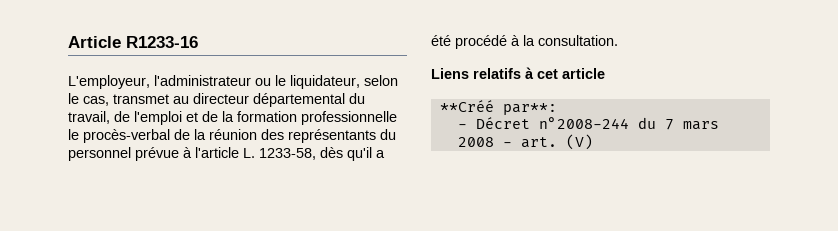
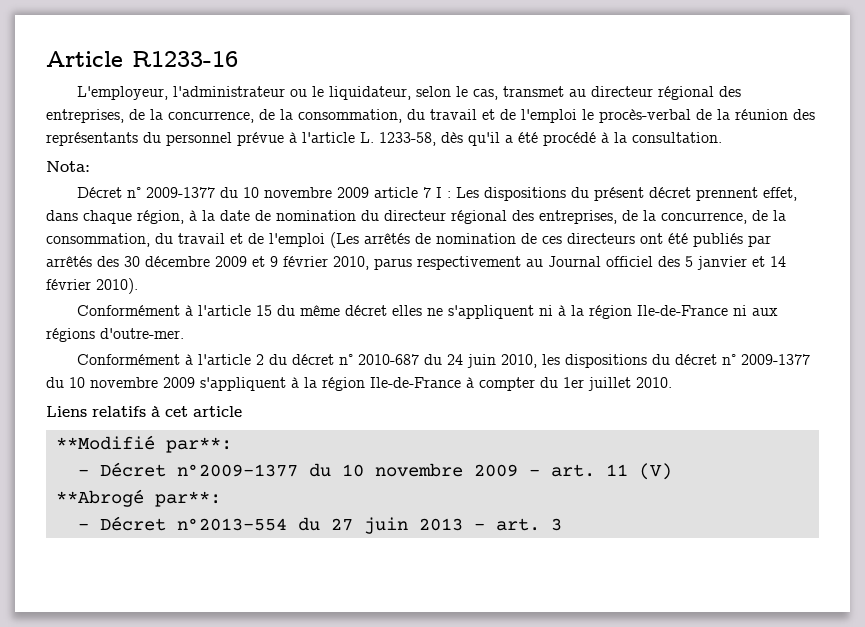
[253,93,365,107] [68,111,397,125] départemental du travail, de l'emploi et de la formation professionnelle -> [658,86,742,100] [46,109,577,123] régional des entreprises, de la concurrence, de la consommation, du travail et de l'emploi
(618, 40) none -> [46,161,90,172] [77,187,798,201] [46,210,786,224] [46,232,771,248] [46,256,786,270] [46,278,138,294] [77,305,779,319] [46,328,184,342] [77,354,811,368] [46,377,672,391] // Nota: // Décret n° 2009-1377 du 10 novembre 2009 article 7 I : Les dispositions du présent décret prennent effet, dans chaque région, à la date de nomination du directeur régional des entreprises, de la concurrence, de la consommation, du travail et de l'emploi (Les arrêtés de nomination de ces directeurs ont été publiés par arrêtés des 30 décembre 2009 et 9 février 2010, parus respectivement au Journal officiel des 5 janvier et 14 février 2010). // Conformément à l'article 15 du même décret elles ne s'appliquent ni à la région Ile-de-France ni aux régions d'outre-mer. // Conformément à l'article 2 du décret n° 2010-687 du 24 juin 2010, les dispositions du décret n° 2009-1377 du 10 novembre 2009 s'appliquent à la région Ile-de-France à compter du 1er juillet 2010.
[439,100,557,115] [457,117,719,130] [457,137,557,148] **Créé par**: // - Décret n°2008-244 du 7 mars 2008 - art. -> [55,435,232,453] [77,462,628,477] **Modifié par**: // - Décret n°2009-1377 du 10 novembre 2009 - art. 11
(593, 142) none -> [55,489,221,507] [77,516,562,534] // **Abrogé par**: // - Décret n°2013-554 du 27 juin 2013 - art. 3

